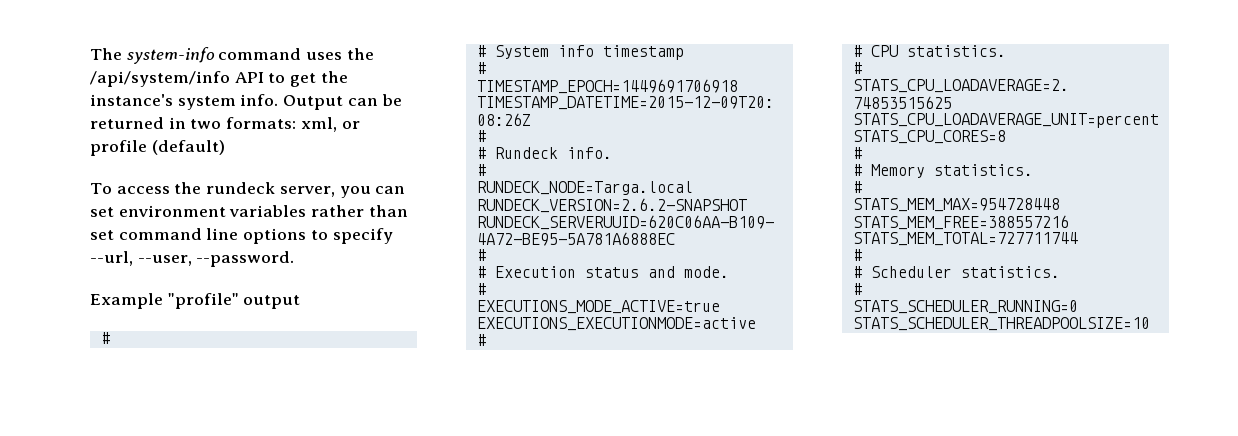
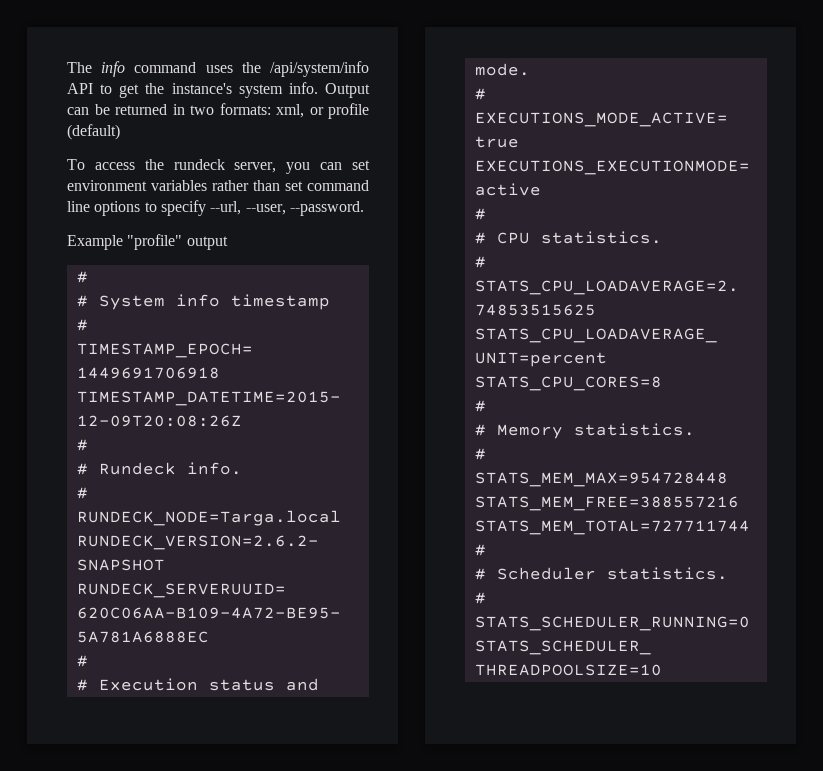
[126,47,215,64] system-info -> [101,61,126,77] info

